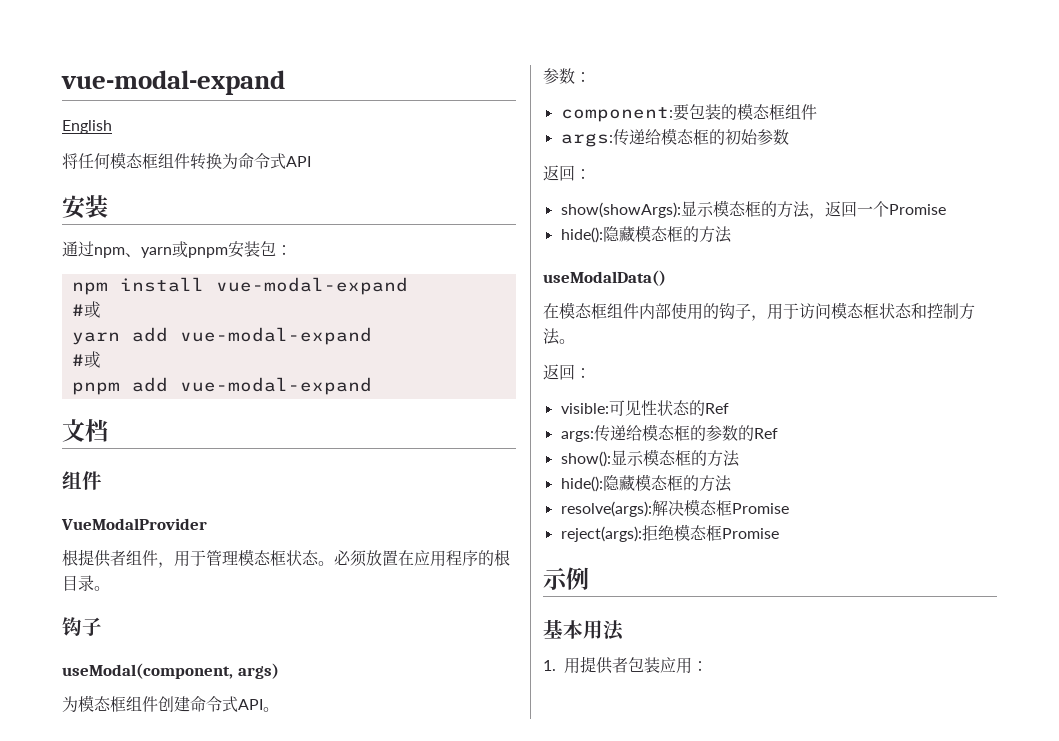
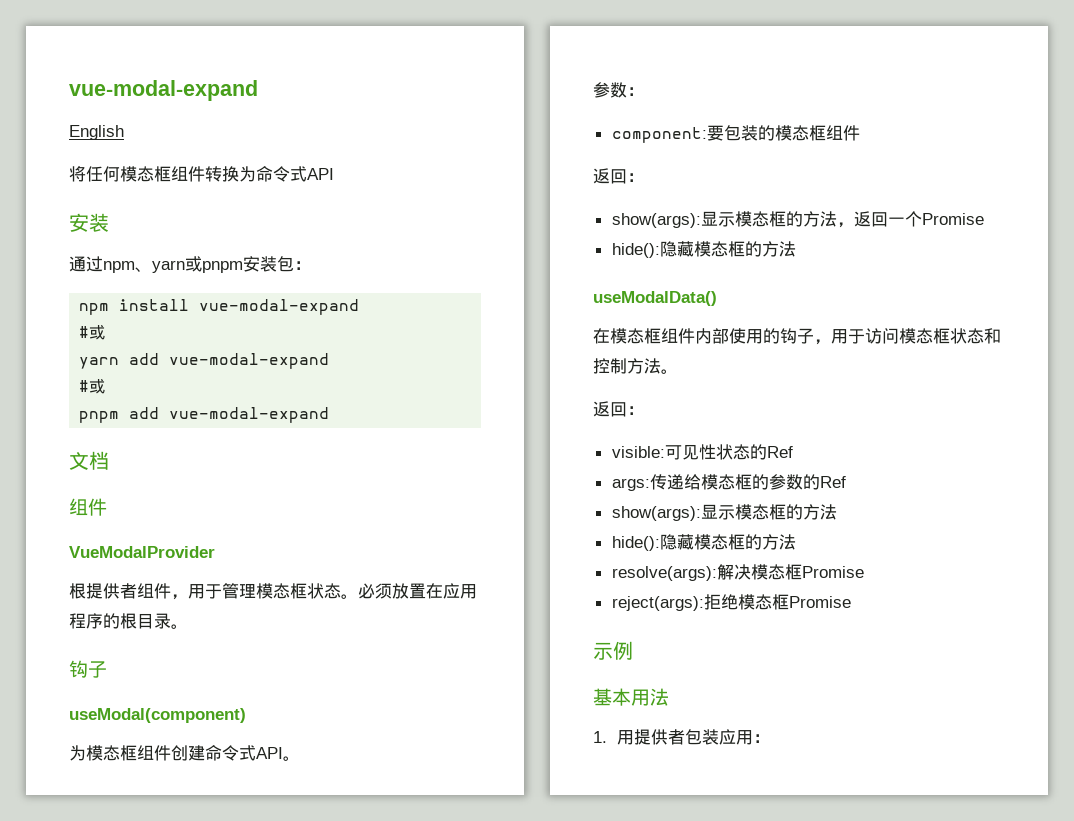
[62,663,279,679] useModal(component, args) -> [69,708,246,723] useModal(component)
[560,128,789,147] [543,165,591,181] [560,202,681,218] // args:传递给模态框的初始参数 // 返回： // show(showArgs): -> [593,168,644,184] [611,213,701,228] // 返回： // show(args):
[560,451,611,467] show(): -> [611,506,701,521] show(args):

